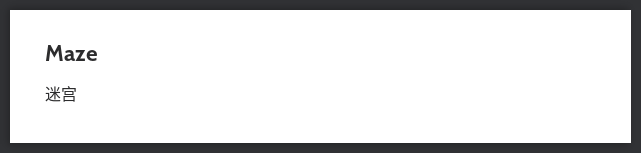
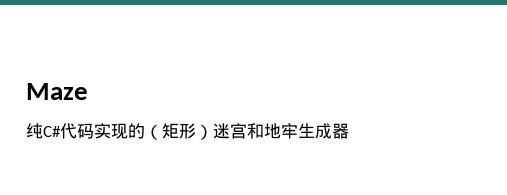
[45,86,77,102] 迷宫 -> [26,123,349,140] 纯C#代码实现的（矩形）迷宫和地牢生成器

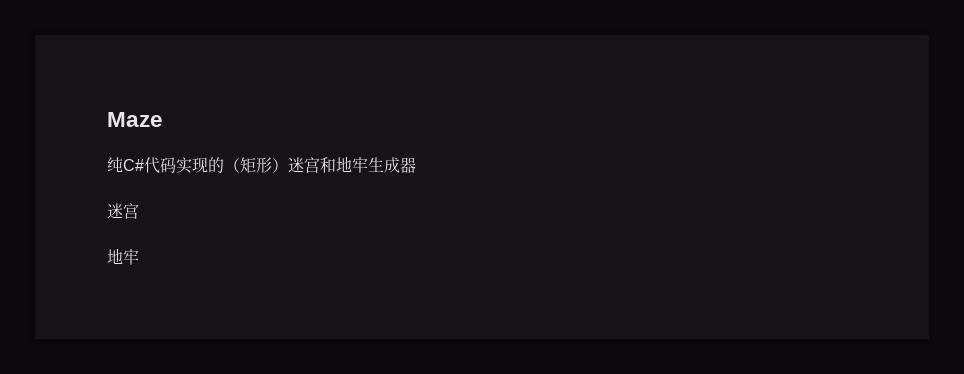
(349, 131) none -> [107,203,139,219] [107,248,139,265] // 迷宫 // 地牢

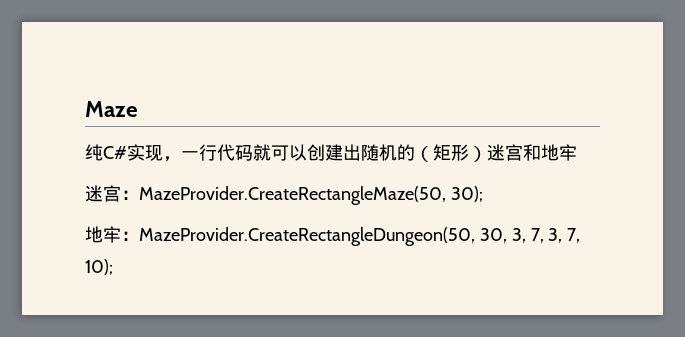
[144,157,208,174] 代码实现 -> [127,144,397,162] 实现，一行代码就可以创建出随机
[368,157,416,173] [107,203,139,219] [107,248,139,265] 生成器 // 迷宫 // 地牢 -> [85,185,483,205] [85,226,581,246] [85,259,113,275] // 迷宫：MazeProvider.CreateRectangleMaze(50, 30); // 地牢：MazeProvider.CreateRectangleDungeon(50, 30, 3, 7, 3, 7, 10);

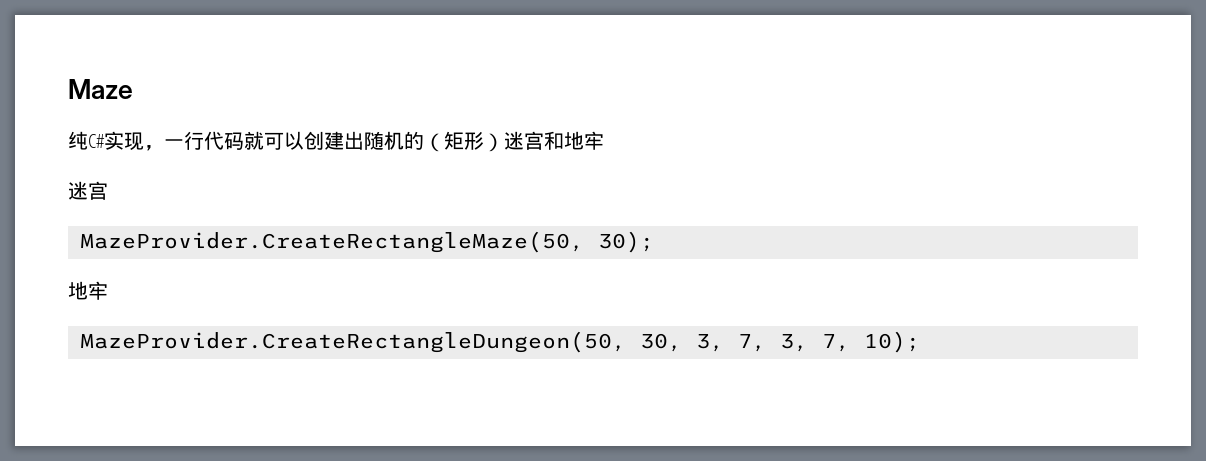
[121,190,139,200] ： -> (108, 190) //
[121,231,139,241] ： -> (108, 290) //

